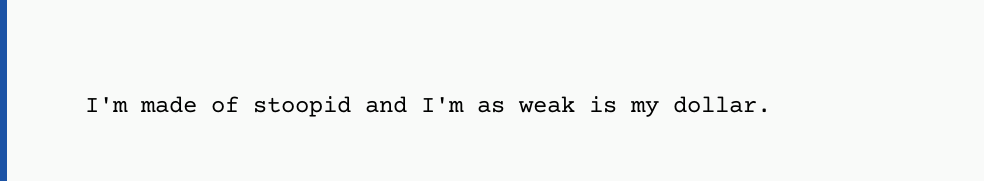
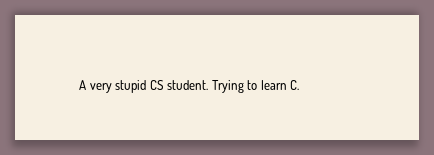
[85,96,771,117] I'm made of stoopid and I'm as weak is my dollar. -> [79,80,300,93] A very stupid CS student. Trying to learn C.

